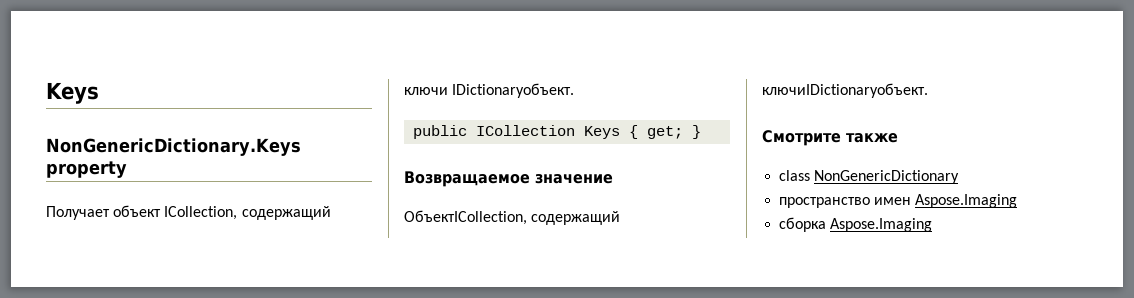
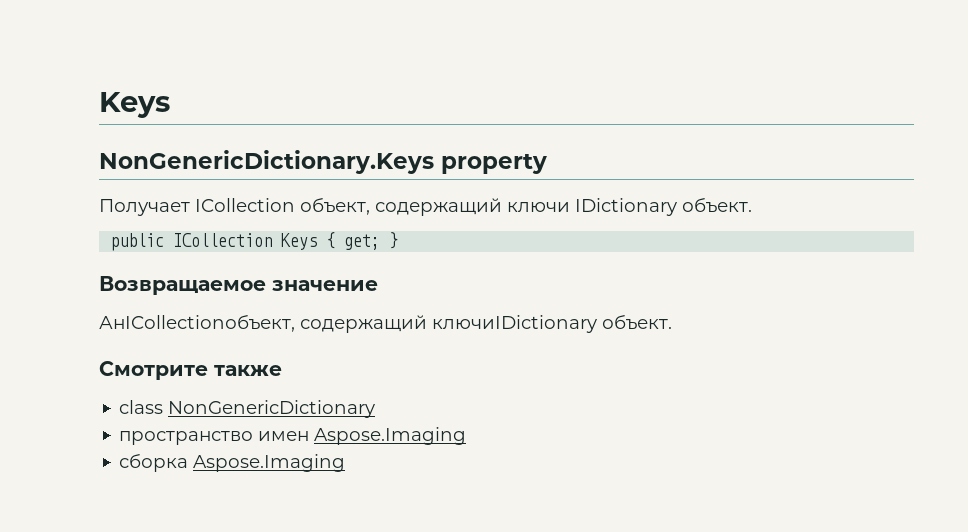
[113,205,331,220] [404,83,575,98] объект ICollection, содержащий ключи IDictionaryобъект. -> [195,198,752,216] ICollection объект, содержащий ключи IDictionary объект.
[404,210,621,225] [762,83,928,98] ОбъектICollection, содержащий ключиIDictionaryобъект. -> [99,315,672,333] АнICollectionобъект, содержащий ключиIDictionary объект.

